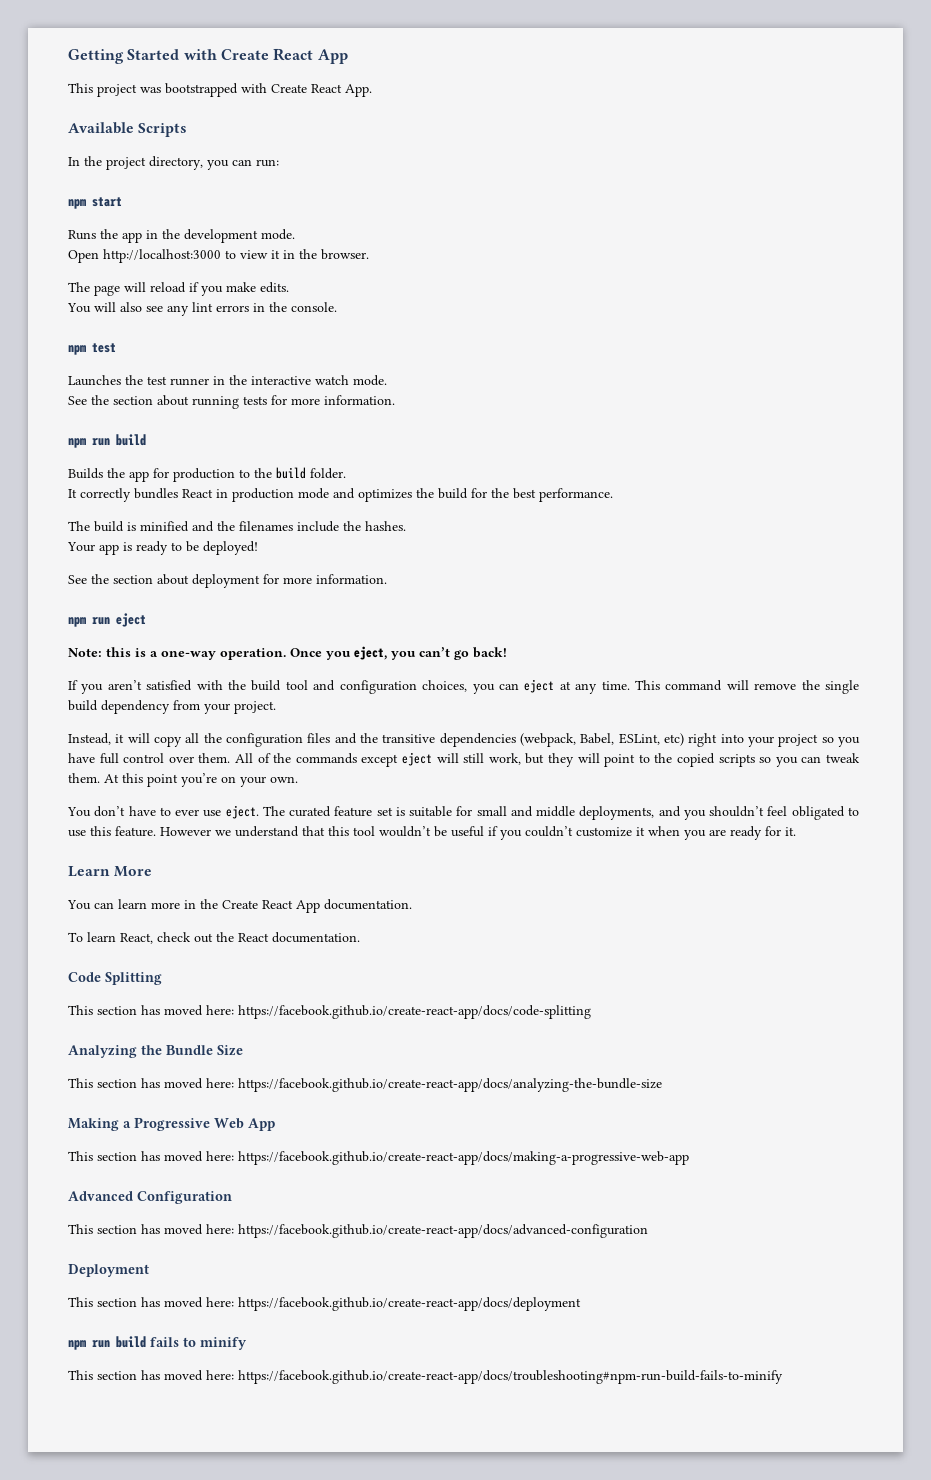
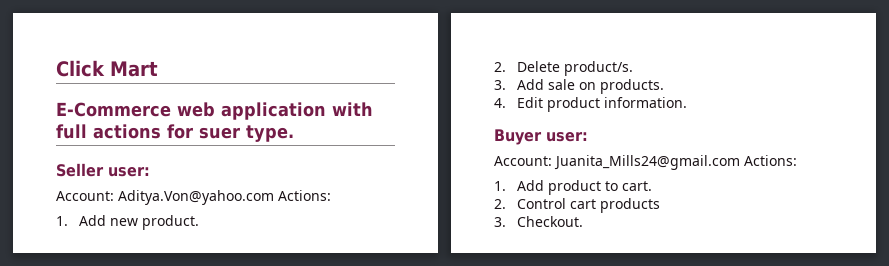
[68,48,348,64] [68,83,372,97] [68,122,188,137] [68,156,279,170] [68,197,122,209] [68,229,295,243] [68,249,369,263] [68,282,289,296] [67,302,337,316] [68,343,116,355] [68,375,387,386] [68,395,395,409] [68,434,146,448] [68,467,346,482] [68,488,613,502] [68,521,406,532] [67,541,258,555] [68,574,387,588] [68,613,146,627] [68,646,507,660] [68,679,859,694] [68,700,276,714] [68,733,861,747] [68,752,861,767] [68,773,298,787] [67,805,859,820] [68,826,796,840] [68,866,153,877] [67,899,412,913] [68,932,360,944] [68,972,162,985] [68,1005,591,1019] [68,1045,243,1058] [68,1078,662,1092] [68,1117,275,1131] [68,1151,689,1165] [68,1191,232,1204] [68,1224,648,1238] [68,1264,149,1277] [68,1297,581,1311] [68,1336,247,1350] [68,1370,783,1384] Getting Started with Create React App // This project was bootstrapped with Create React App. // Available Scripts // In the project directory, you can run: // npm start // Runs the app in the development mode. // Open http://localhost:3000 to view it in the browser. // The page will reload if you make edits. // You will also see any lint errors in the console. // npm test // Launches the test runner in the interactive watch mode. // See the section about running tests for more information. // npm run build // Builds the app for production to the build folder. // It correctly bundles React in production mode and optimizes the build for the best performance. // The build is minified and the filenames include the hashes. // Your app is ready to be deployed! // See the section about deployment for more information. // npm run eject // Note: this is a one-way operation. Once you eject, you can’t go back! // If you aren’t satisfied with the build tool and configuration choices, you can eject at any time. This command will remove the single build dependency from your project. // Instead, it will copy all the configuration files and the transitive dependencies (webpack, Babel, ESLint, etc) right into your project so you have full control over them. All of the commands except eject will still work, but they will point to the copied scripts so you can tweak them. At this point you’re on your own. // You don’t have to ever use eject. The curated feature set is suitable for small and middle deployments, and you shouldn’t feel obligated to use this feature. However we understand that this tool wouldn’t be useful if you couldn’t customize it when you are ready for it. // Learn More // You can learn more in the Create React App documentation. // To learn React, check out the React documentation. // Code Splitting // This section has moved here: https://facebook.github.io/create-react-app/docs/code-splitting // Analyzing the Bundle Size // This section has moved here: https://facebook.github.io/create-react-app/docs/analyzing-the-bundle-size // Making a Progressive Web App // This section has moved here: https://facebook.github.io/create-react-app/docs/making-a-progressive-web-app // Advanced Configuration // This section has moved here: https://facebook.github.io/create-react-app/docs/advanced-configuration // Deployment // This section has moved here: https://facebook.github.io/create-react-app/docs/deployment // npm run build fails to minify // This section has moved here: https://facebook.github.io/create-react-app/docs/troubleshooting#npm-run-build-fails-to-minify -> [56,60,158,77] [56,102,373,120] [56,124,294,142] [56,163,150,177] [56,190,331,205] [56,215,200,230] [494,61,634,76] [494,79,665,94] [494,97,688,112] [494,129,588,145] [494,155,797,170] [494,180,653,195] [494,198,661,213] [494,216,584,227] Click Mart // E-Commerce web application with full actions for suer type. // Seller user: // Account: Aditya.Von@yahoo.com Actions: // 1. Add new product. // 2. Delete product/s. // 3. Add sale on products. // 4. Edit product information. // Buyer user: // Account: Juanita_Mills24@gmail.com Actions: // 1. Add product to cart. // 2. Control cart products // 3. Checkout.

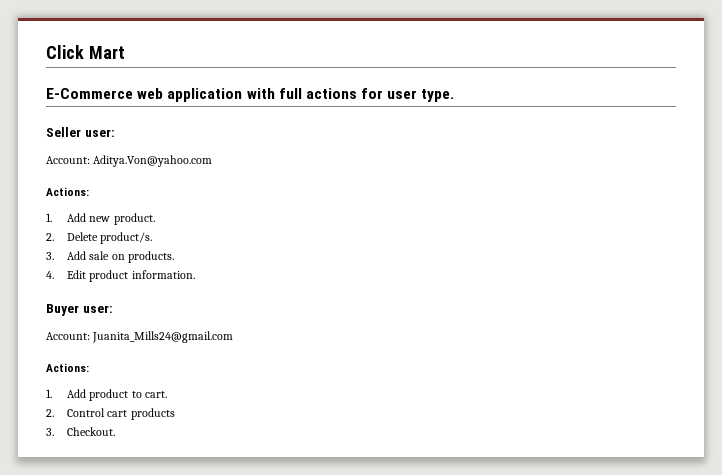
[199,127,240,139] suer -> [387,90,418,99] user
(274, 197) none -> (213, 161) //
(740, 162) none -> (234, 337) //

